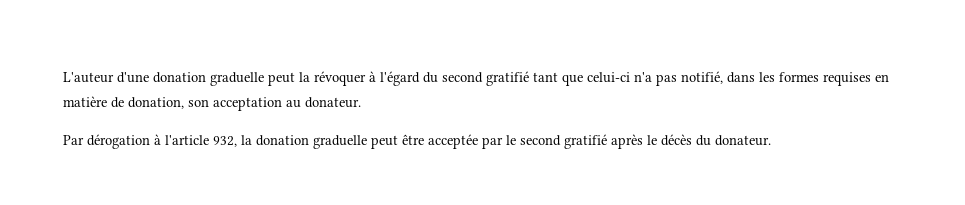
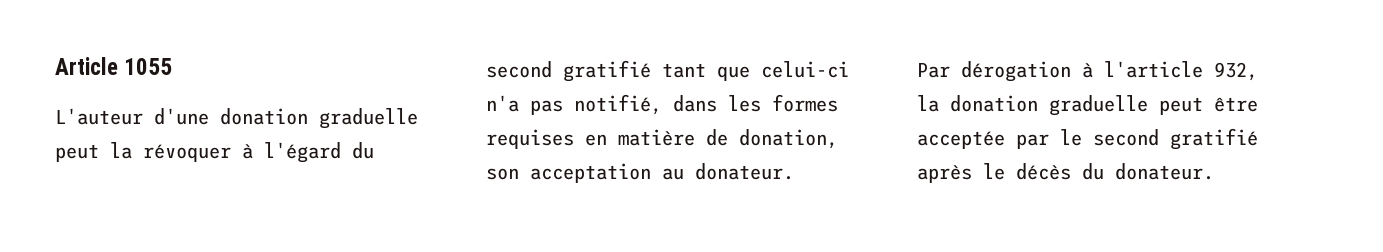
(63, 77) none -> [55,57,173,75] Article 1055 //

